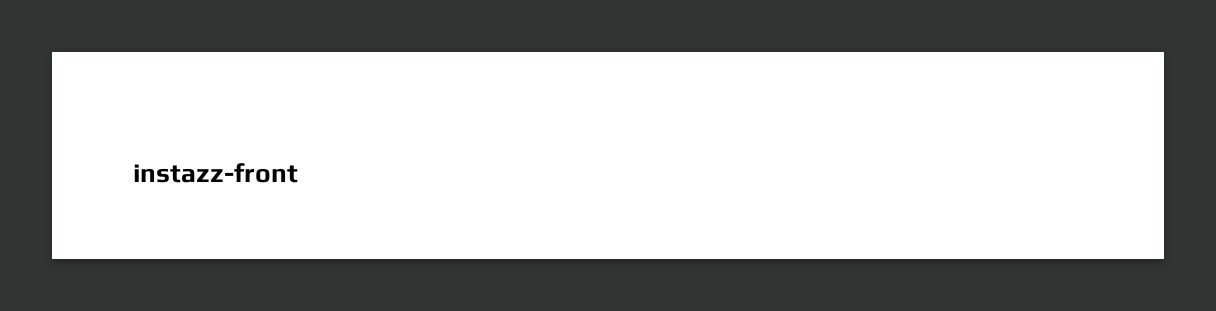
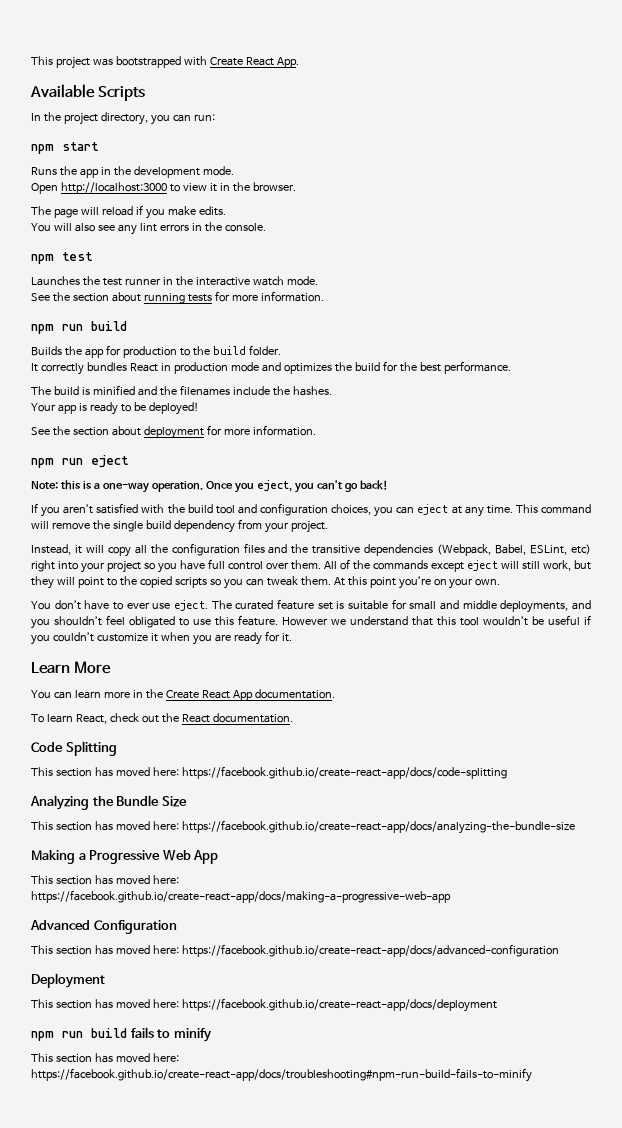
[133,163,298,183] instazz-front -> [31,56,299,69] [30,84,146,101] [31,112,215,125] [31,142,99,154] [31,166,234,178] [31,182,296,194] [31,205,226,219] [31,222,266,235] [31,252,93,264] [31,276,318,286] [31,291,324,304] [31,321,127,334] [31,345,281,358] [31,361,511,375] [31,385,332,396] [31,402,199,415] [31,425,316,439] [31,455,129,468] [31,480,388,493] [31,503,591,517] [31,519,328,533] [31,543,591,557] [31,559,591,573] [31,576,501,589] [31,599,592,613] [31,615,591,629] [31,631,292,645] [31,661,112,674] [31,689,335,701] [31,713,293,724] [31,741,117,756] [31,766,507,779] [30,795,187,810] [31,820,575,834] [31,850,219,864] [31,875,179,885] [31,890,451,903] [30,920,177,934] [31,944,559,957] [31,973,105,988] [31,998,497,1012] [31,1027,212,1042] [31,1053,179,1063] [31,1068,532,1082] This project was bootstrapped with Create React App. // Available Scripts // In the project directory, you can run: // npm start // Runs the app in the development mode. // Open http://localhost:3000 to view it in the browser. // The page will reload if you make edits. // You will also see any lint errors in the console. // npm test // Launches the test runner in the interactive watch mode. // See the section about running tests for more information. // npm run build // Builds the app for production to the build folder. // It correctly bundles React in production mode and optimizes the build for the best performance. // The build is minified and the filenames include the hashes. // Your app is ready to be deployed! // See the section about deployment for more information. // npm run eject // Note: this is a one-way operation. Once you eject, you can’t go back! // If you aren’t satisfied with the build tool and configuration choices, you can eject at any time. This command will remove the single build dependency from your project. // Instead, it will copy all the configuration files and the transitive dependencies (Webpack, Babel, ESLint, etc) right into your project so you have full control over them. All of the commands except eject will still work, but they will point to the copied scripts so you can tweak them. At this point you’re on your own. // You don’t have to ever use eject. The curated feature set is suitable for small and middle deployments, and you shouldn’t feel obligated to use this feature. However we understand that this tool wouldn’t be useful if you couldn’t customize it when you are ready for it. // Learn More // You can learn more in the Create React App documentation. // To learn React, check out the React documentation. // Code Splitting // This section has moved here: https://facebook.github.io/create-react-app/docs/code-splitting // Analyzing the Bundle Size // This section has moved here: https://facebook.github.io/create-react-app/docs/analyzing-the-bundle-size // Making a Progressive Web App // This section has moved here: https://facebook.github.io/create-react-app/docs/making-a-progressive-web-app // Advanced Configuration // This section has moved here: https://facebook.github.io/create-react-app/docs/advanced-configuration // Deployment // This section has moved here: https://facebook.github.io/create-react-app/docs/deployment // npm run build fails to minify // This section has moved here: https://facebook.github.io/create-react-app/docs/troubleshooting#npm-run-build-fails-to-minify

